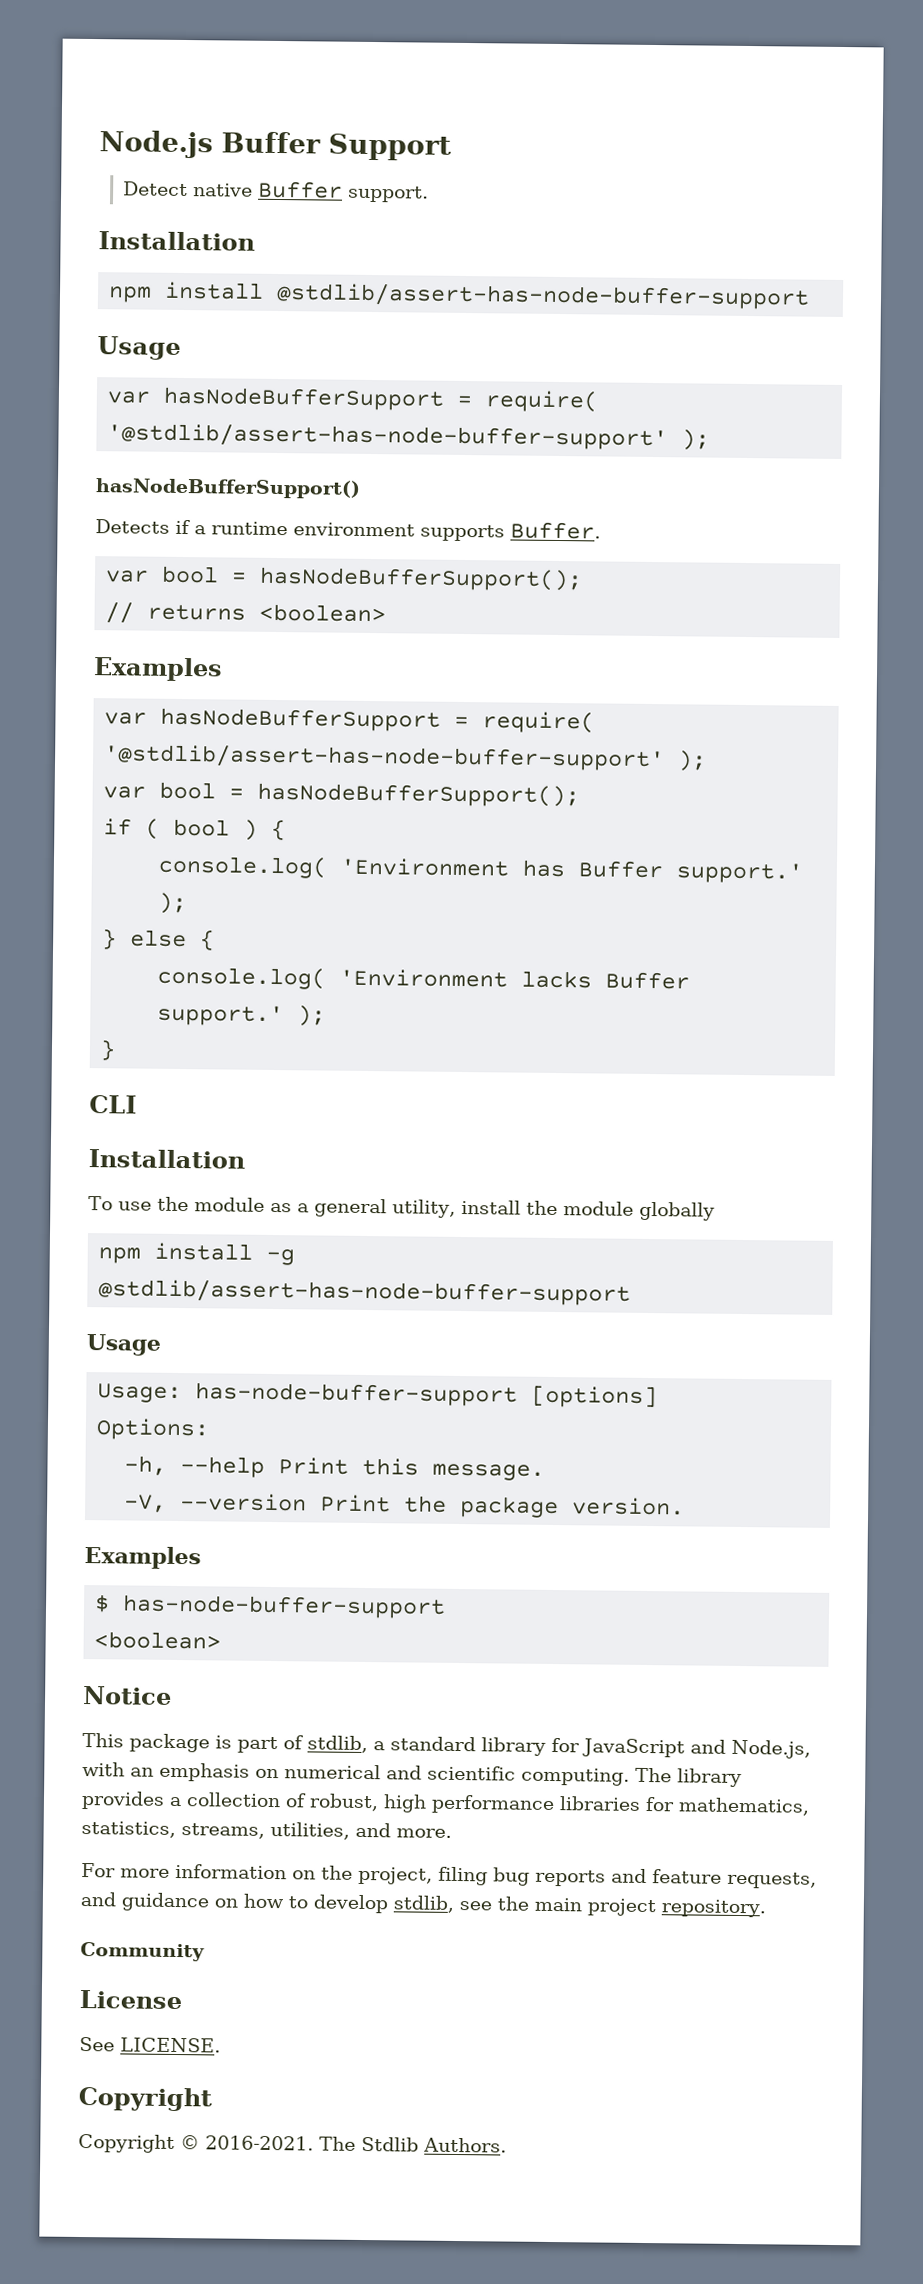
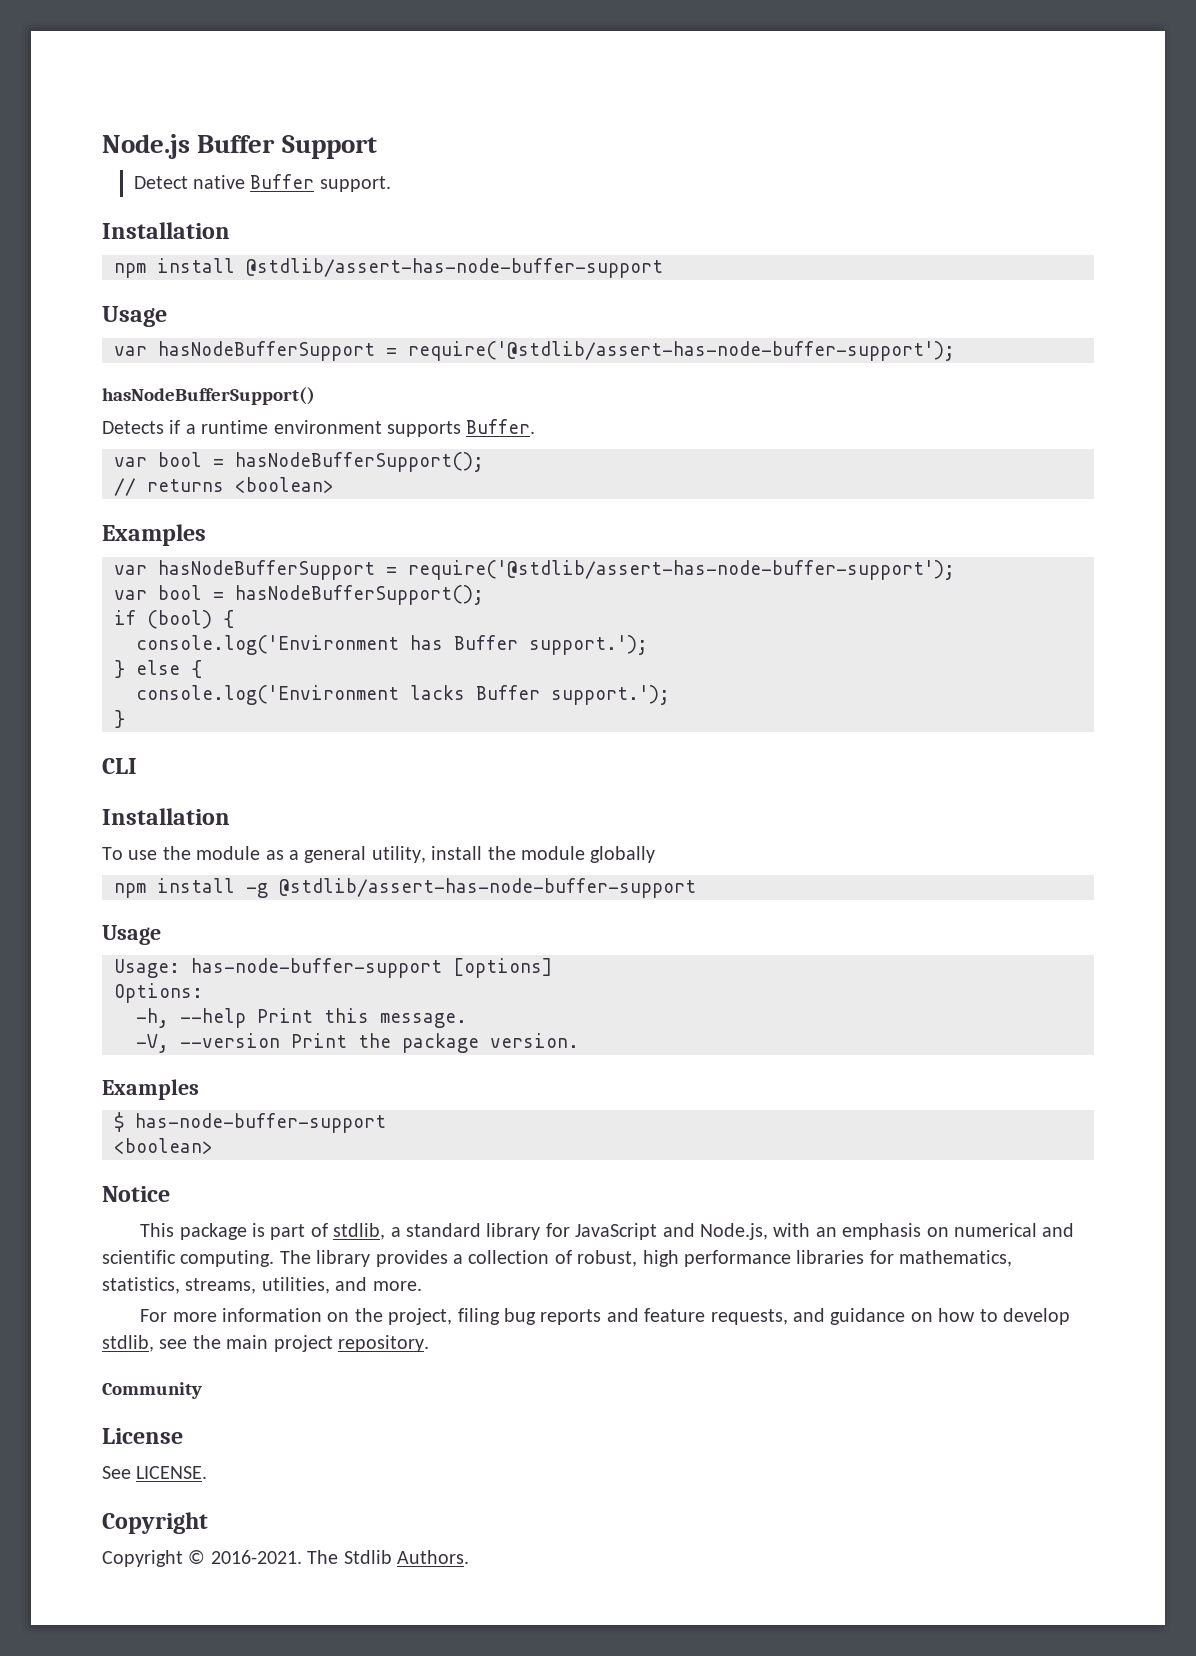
[485,390,599,413] [107,423,711,451] require( '@stdlib/assert-has-node-buffer-support' ); -> [408,341,955,361] require('@stdlib/assert-has-node-buffer-support');
[482,711,596,734] [103,744,708,772] require( '@stdlib/assert-has-node-buffer-support' ); -> [408,560,955,580] require('@stdlib/assert-has-node-buffer-support');
[145,818,287,841] [158,855,804,884] [158,892,188,915] [102,929,216,951] [157,966,691,990] [157,1004,327,1027] ( bool ) { // console.log( 'Environment has Buffer support.' ); // } else { // console.log( 'Environment lacks Buffer support.' ); -> [147,610,234,629] [136,635,648,655] [114,660,202,678] [136,685,670,705] (bool) { // console.log('Environment has Buffer support.'); // } else { // console.log('Environment lacks Buffer support.');

